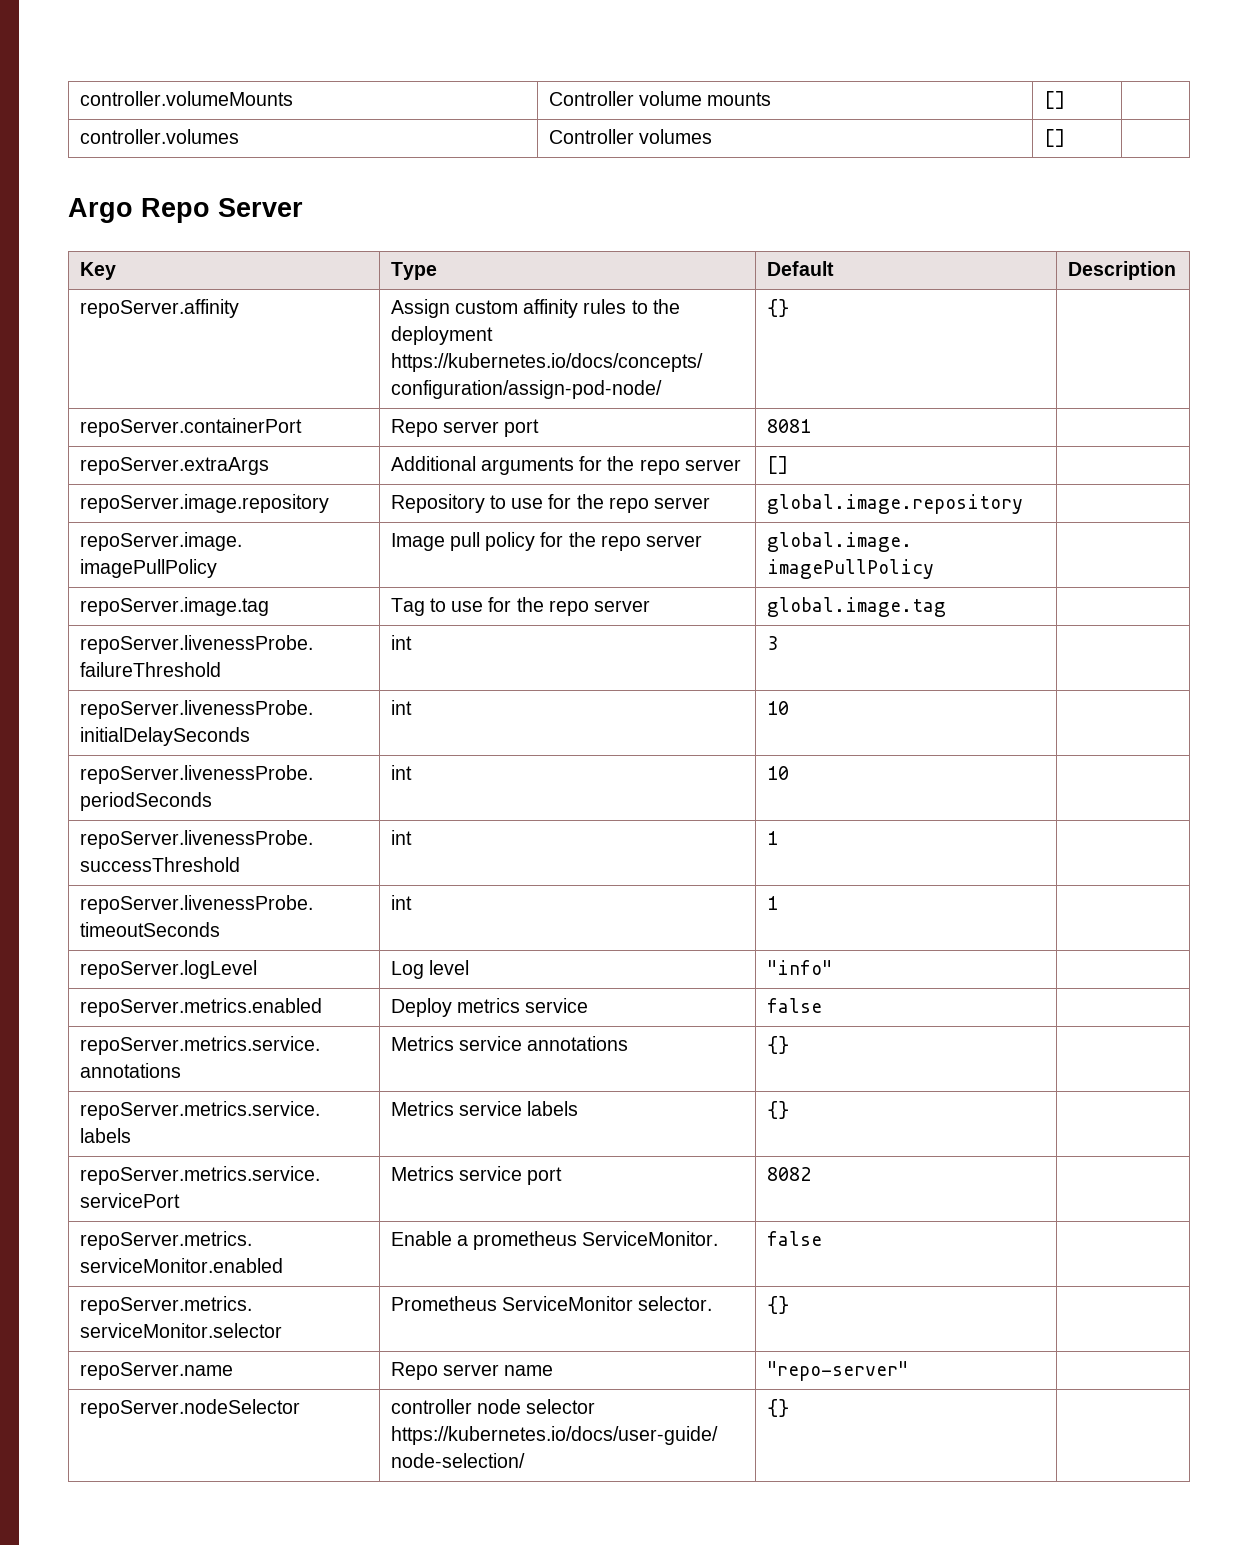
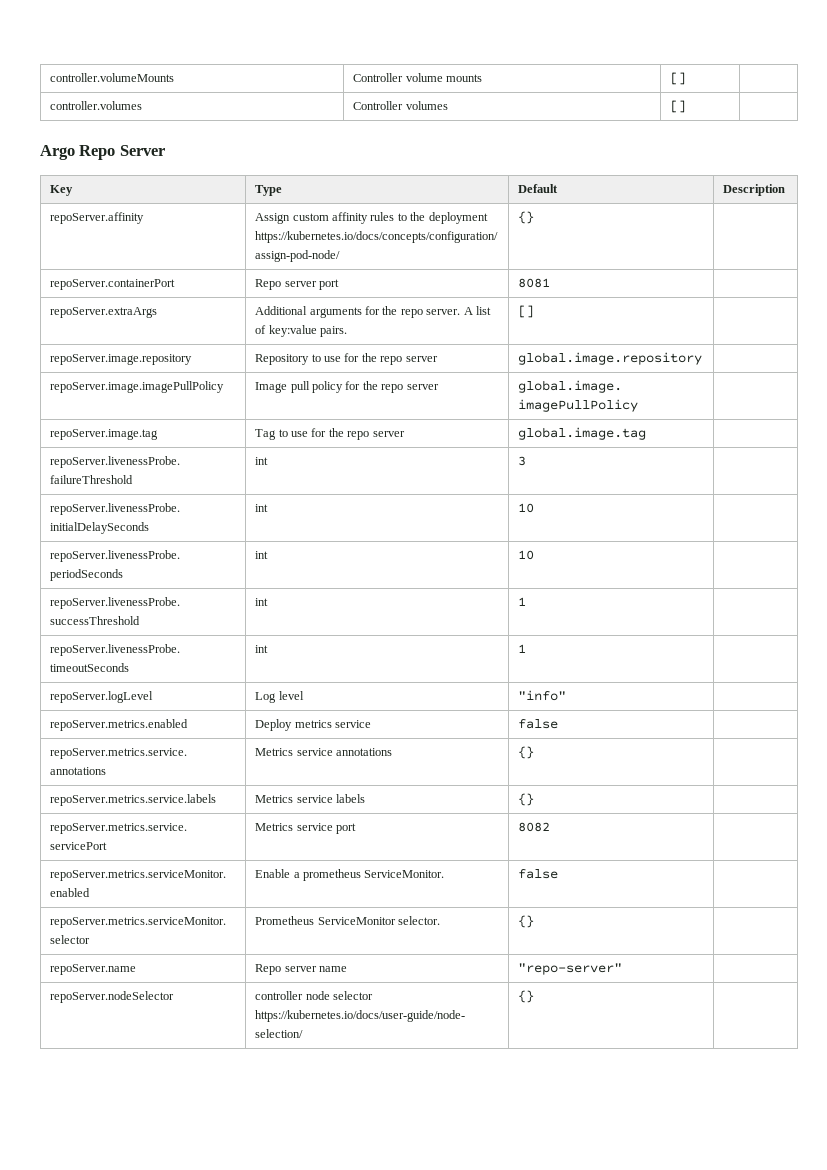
[684,459,741,471] server -> [426,306,491,315] [255,325,348,337] server. A list of key:value pairs.

